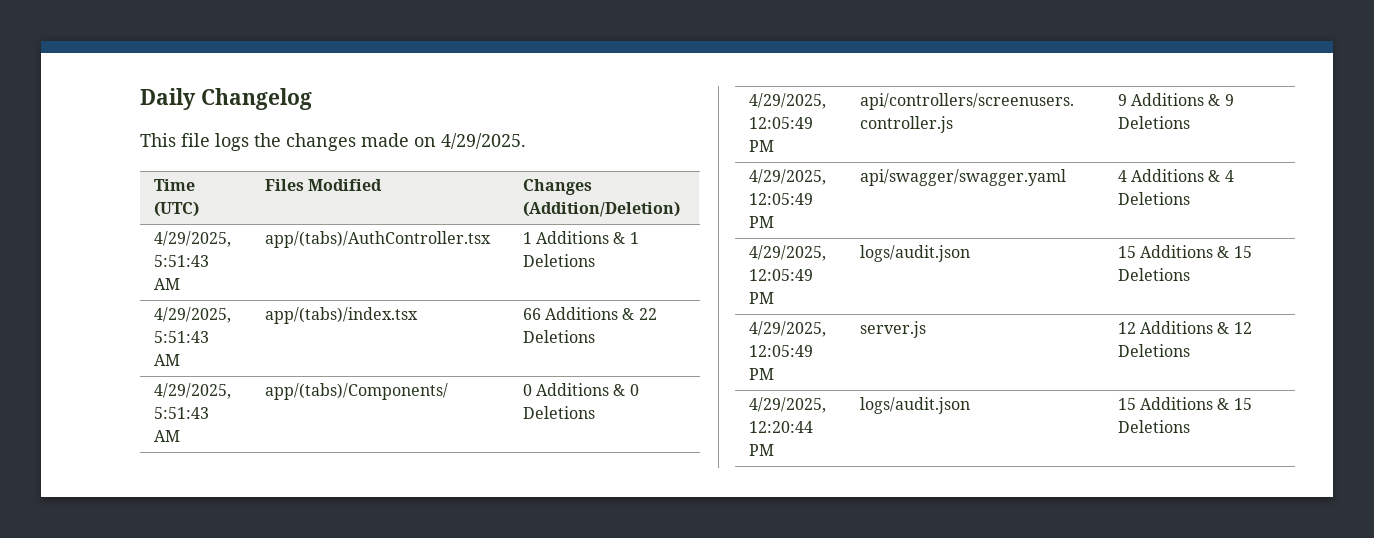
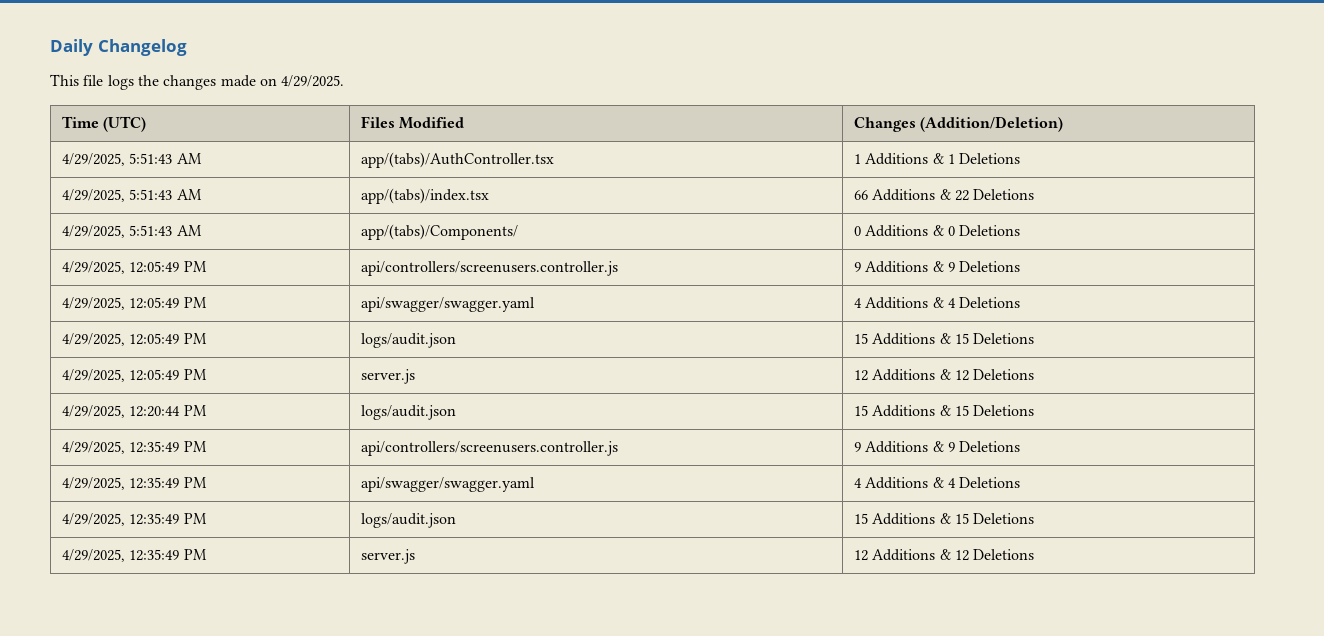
(1190, 426) none -> [62,441,207,454] [361,441,619,456] [854,441,1021,453] [62,477,207,490] [361,477,536,492] [854,477,1021,489] [62,513,207,526] [361,513,457,528] [854,513,1035,525] [62,549,207,562] [361,549,416,564] [854,549,1035,561] // 4/29/2025, 12:35:49 PM | api/controllers/screenusers.controller.js | 9 Additions & 9 Deletions // 4/29/2025, 12:35:49 PM | api/swagger/swagger.yaml | 4 Additions & 4 Deletions // 4/29/2025, 12:35:49 PM | logs/audit.json | 15 Additions & 15 Deletions // 4/29/2025, 12:35:49 PM | server.js | 12 Additions & 12 Deletions

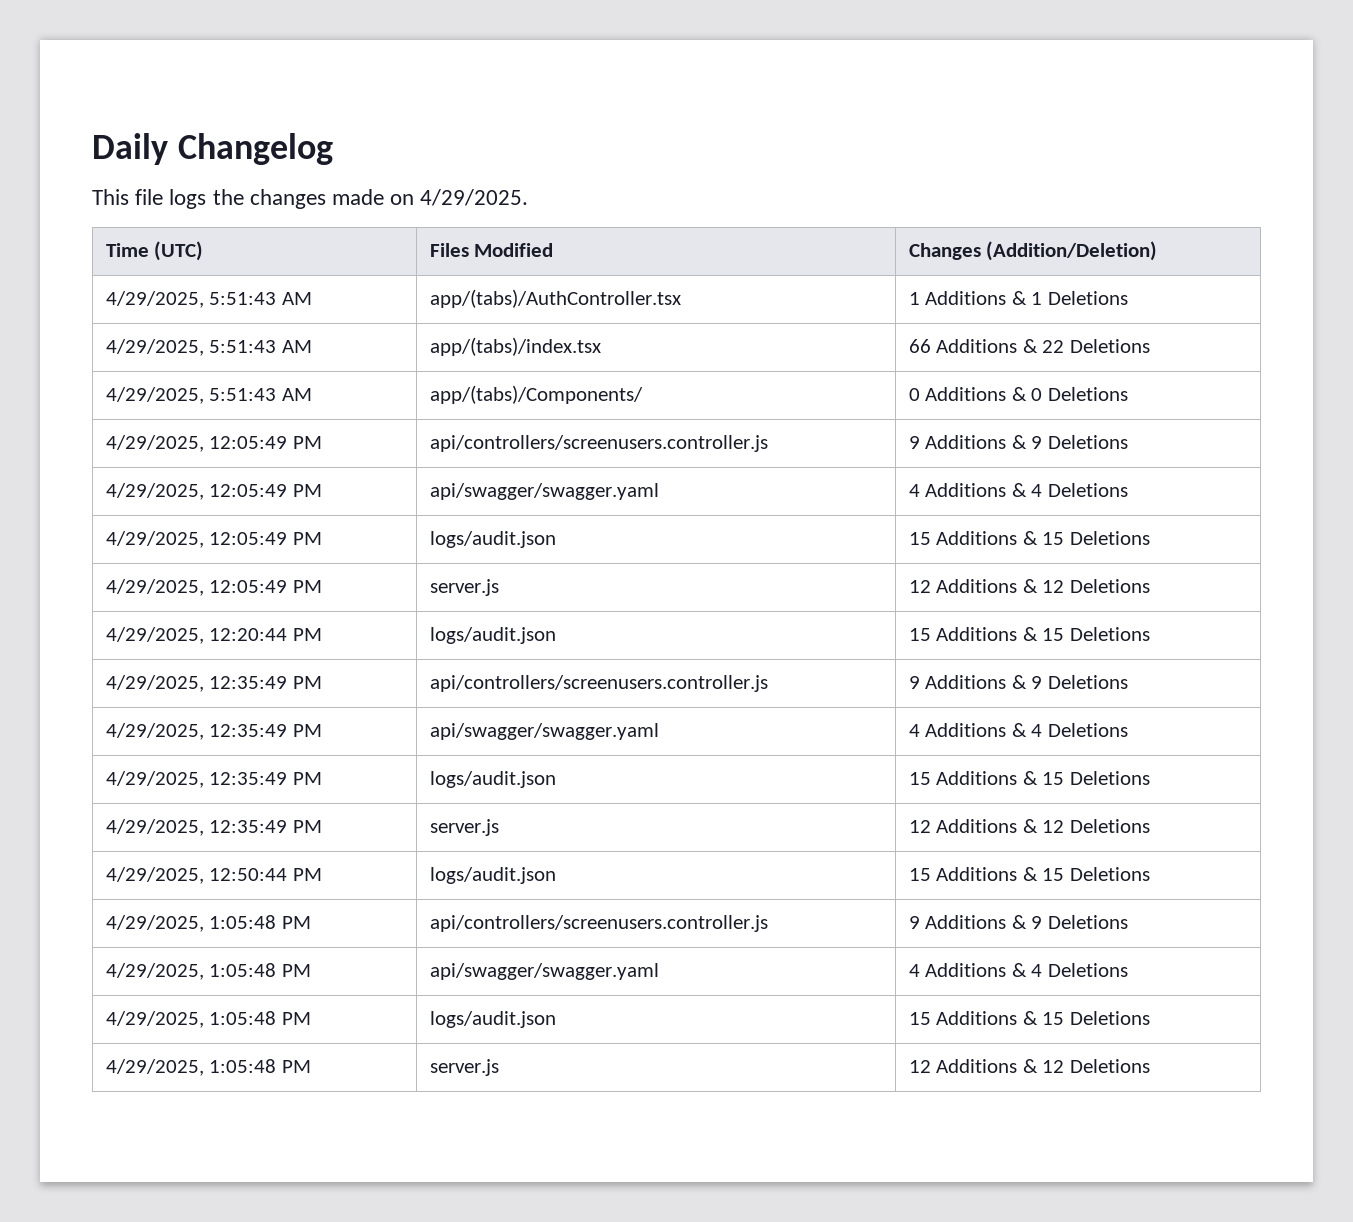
(1035, 554) none -> [105,867,322,884] [429,867,556,884] [908,867,1150,881] [105,915,311,932] [429,915,768,932] [908,915,1128,929] [105,963,311,980] [429,963,659,980] [908,963,1128,977] [105,1011,311,1028] [429,1011,556,1028] [908,1011,1150,1025] [105,1059,311,1076] [429,1059,499,1076] [908,1059,1150,1073] // 4/29/2025, 12:50:44 PM | logs/audit.json | 15 Additions & 15 Deletions // 4/29/2025, 1:05:48 PM | api/controllers/screenusers.controller.js | 9 Additions & 9 Deletions // 4/29/2025, 1:05:48 PM | api/swagger/swagger.yaml | 4 Additions & 4 Deletions // 4/29/2025, 1:05:48 PM | logs/audit.json | 15 Additions & 15 Deletions // 4/29/2025, 1:05:48 PM | server.js | 12 Additions & 12 Deletions

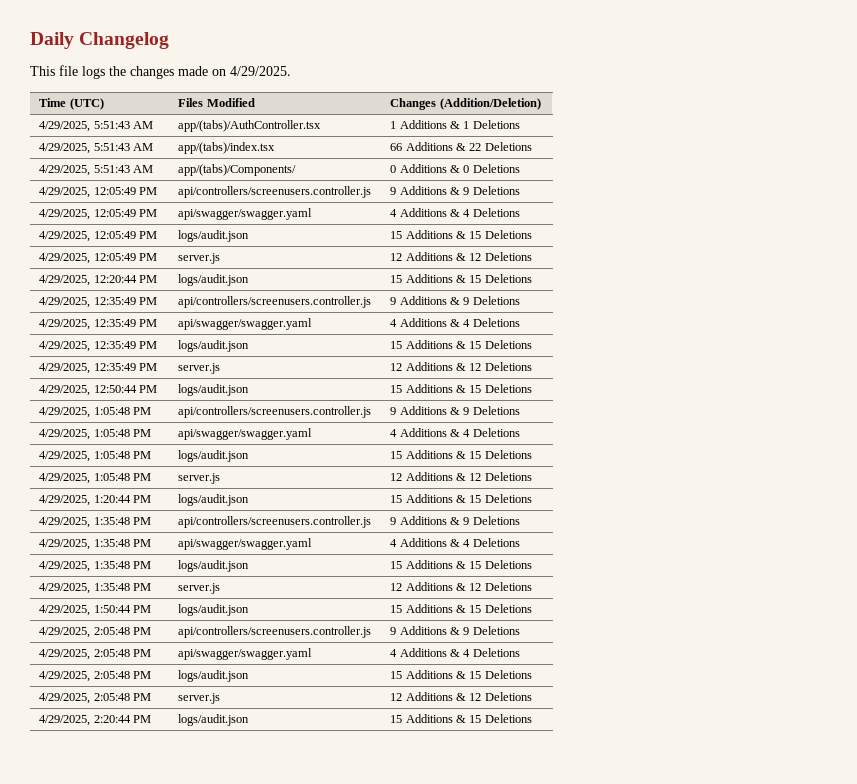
(1150, 1066) none -> [39,495,151,506] [178,494,250,506] [390,494,532,503] [39,517,151,528] [178,516,372,528] [390,516,520,525] [39,539,151,550] [178,538,313,550] [390,538,520,547] [39,561,151,572] [178,560,250,572] [390,560,532,569] [39,583,151,594] [178,583,221,594] [390,582,532,591] [39,605,151,616] [178,604,250,616] [390,604,532,613] [39,627,151,638] [178,626,372,638] [390,626,520,635] [39,649,151,660] [178,648,313,660] [390,648,520,657] [39,671,151,682] [178,670,250,682] [390,670,532,679] [39,693,151,704] [178,693,221,704] [390,692,532,701] [39,715,151,726] [178,714,250,726] [390,714,532,723] // 4/29/2025, 1:20:44 PM | logs/audit.json | 15 Additions & 15 Deletions // 4/29/2025, 1:35:48 PM | api/controllers/screenusers.controller.js | 9 Additions & 9 Deletions // 4/29/2025, 1:35:48 PM | api/swagger/swagger.yaml | 4 Additions & 4 Deletions // 4/29/2025, 1:35:48 PM | logs/audit.json | 15 Additions & 15 Deletions // 4/29/2025, 1:35:48 PM | server.js | 12 Additions & 12 Deletions // 4/29/2025, 1:50:44 PM | logs/audit.json | 15 Additions & 15 Deletions // 4/29/2025, 2:05:48 PM | api/controllers/screenusers.controller.js | 9 Additions & 9 Deletions // 4/29/2025, 2:05:48 PM | api/swagger/swagger.yaml | 4 Additions & 4 Deletions // 4/29/2025, 2:05:48 PM | logs/audit.json | 15 Additions & 15 Deletions // 4/29/2025, 2:05:48 PM | server.js | 12 Additions & 12 Deletions // 4/29/2025, 2:20:44 PM | logs/audit.json | 15 Additions & 15 Deletions

